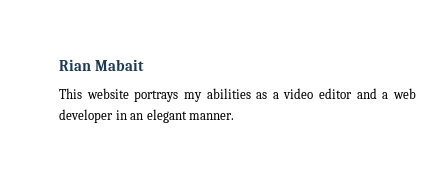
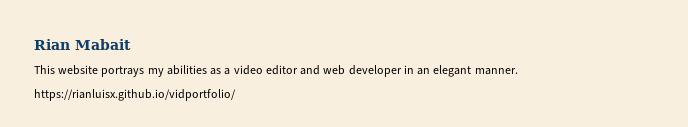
[382,92,389,99] a -> (321, 70) none
(235, 116) none -> [34,89,236,101] // https://rianluisx.github.io/vidportfolio/

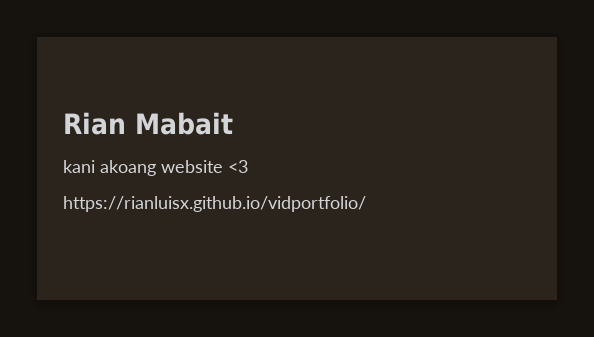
[34,65,518,77] This website portrays my abilities as a video editor and web developer in an elegant manner. -> [63,160,248,176] kani akoang website <3

